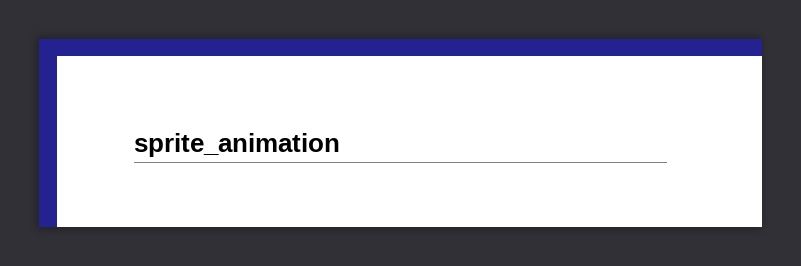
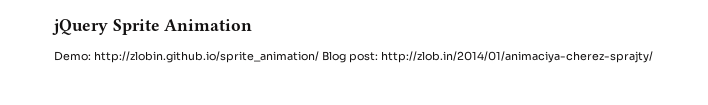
[134,133,340,157] sprite_animation -> [52,19,253,35] [54,51,653,63] jQuery Sprite Animation // Demo: http://zlobin.github.io/sprite_animation/ Blog post: http://zlob.in/2014/01/animaciya-cherez-sprajty/

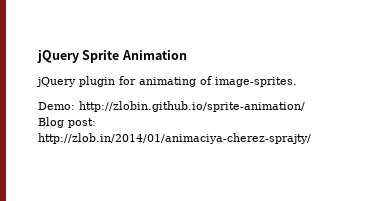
(253, 25) none -> [36,76,297,87] // jQuery plugin for animating of image-sprites.
[94,51,319,63] http://zlobin.github.io/sprite_animation/ -> [79,101,305,112] http://zlobin.github.io/sprite-animation/ //

